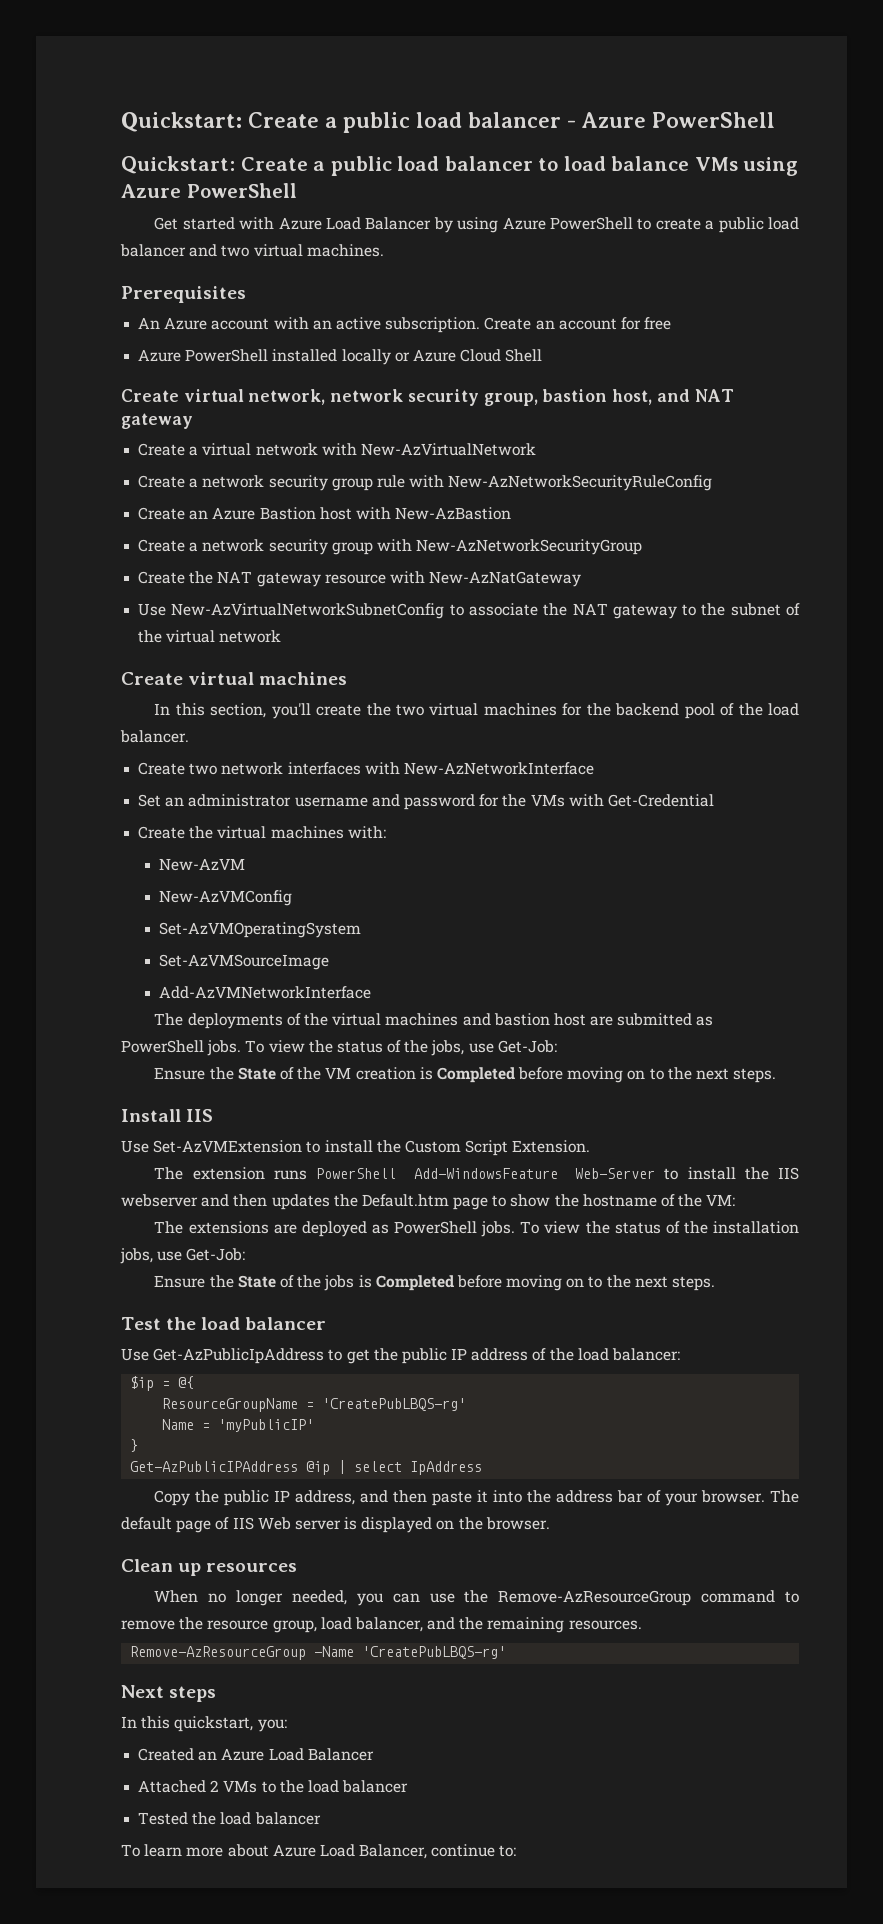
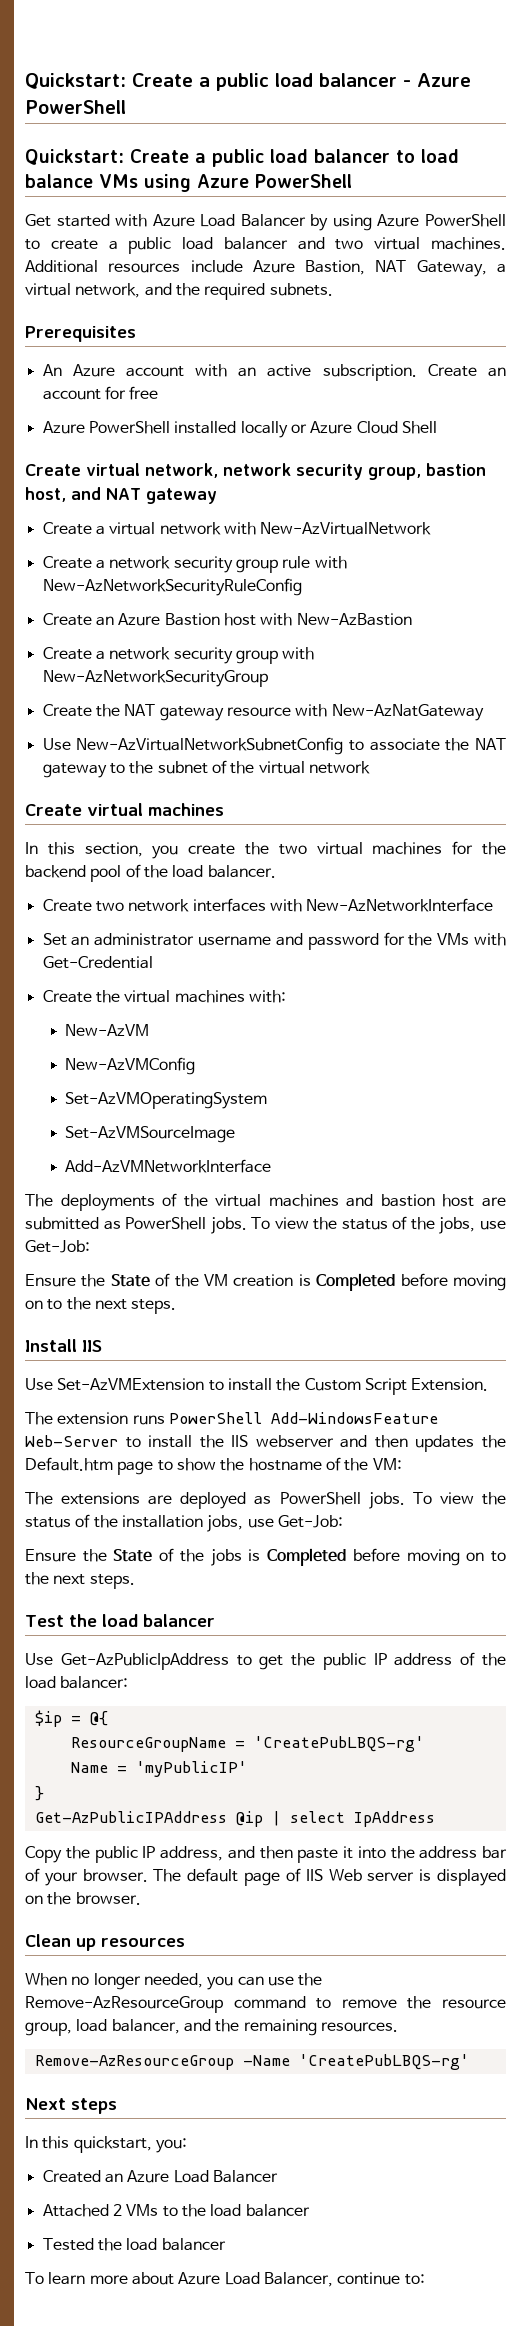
(384, 250) none -> [25,260,507,277] [25,283,333,300] Additional resources include Azure Bastion, NAT Gateway, a virtual network, and the required subnets.
[271,703,311,719] you'll -> [152,845,179,859] you

